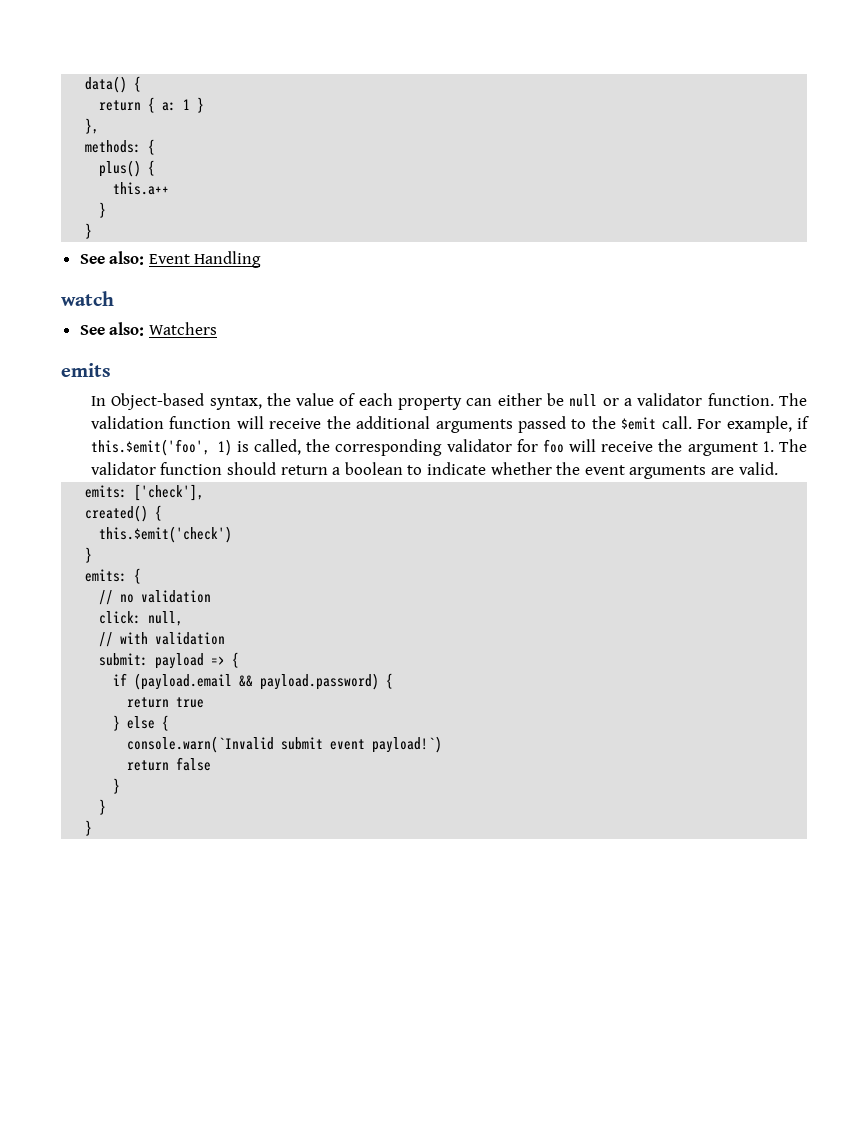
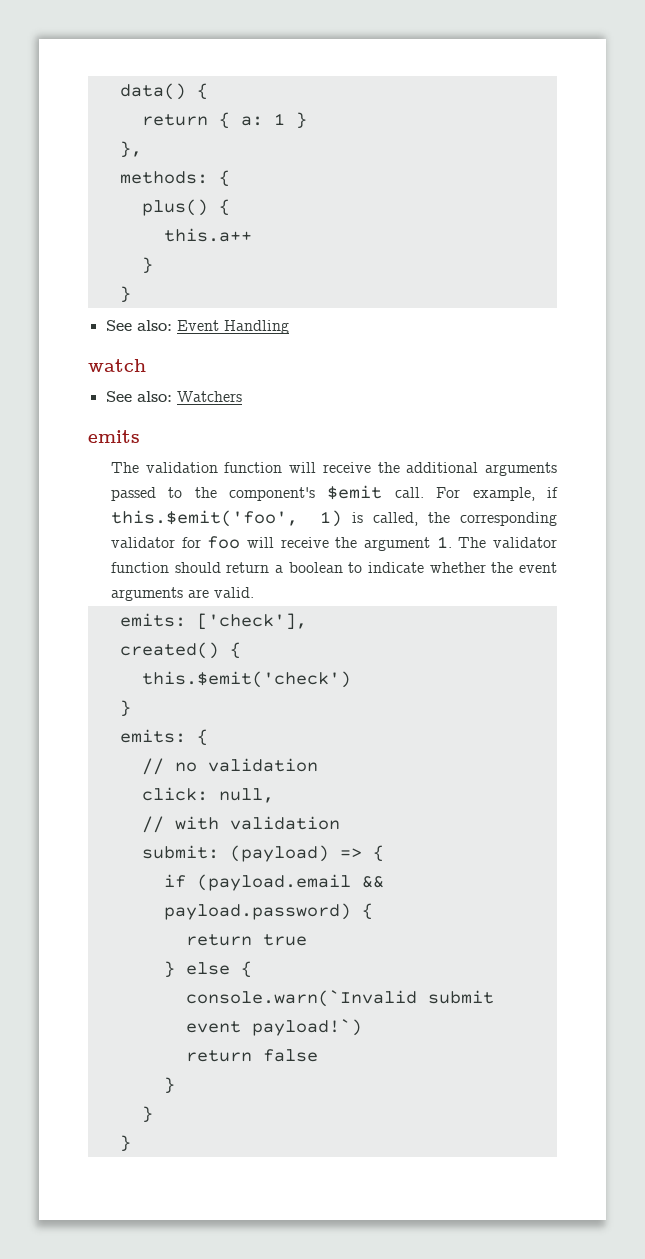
[90,393,774,410] In Object-based syntax, the value of each property can either be null or a validator function. -> (140, 436) none
(616, 422) none -> [229,487,316,501] component's
[155,653,205,669] payload -> [229,845,329,862] (payload)

